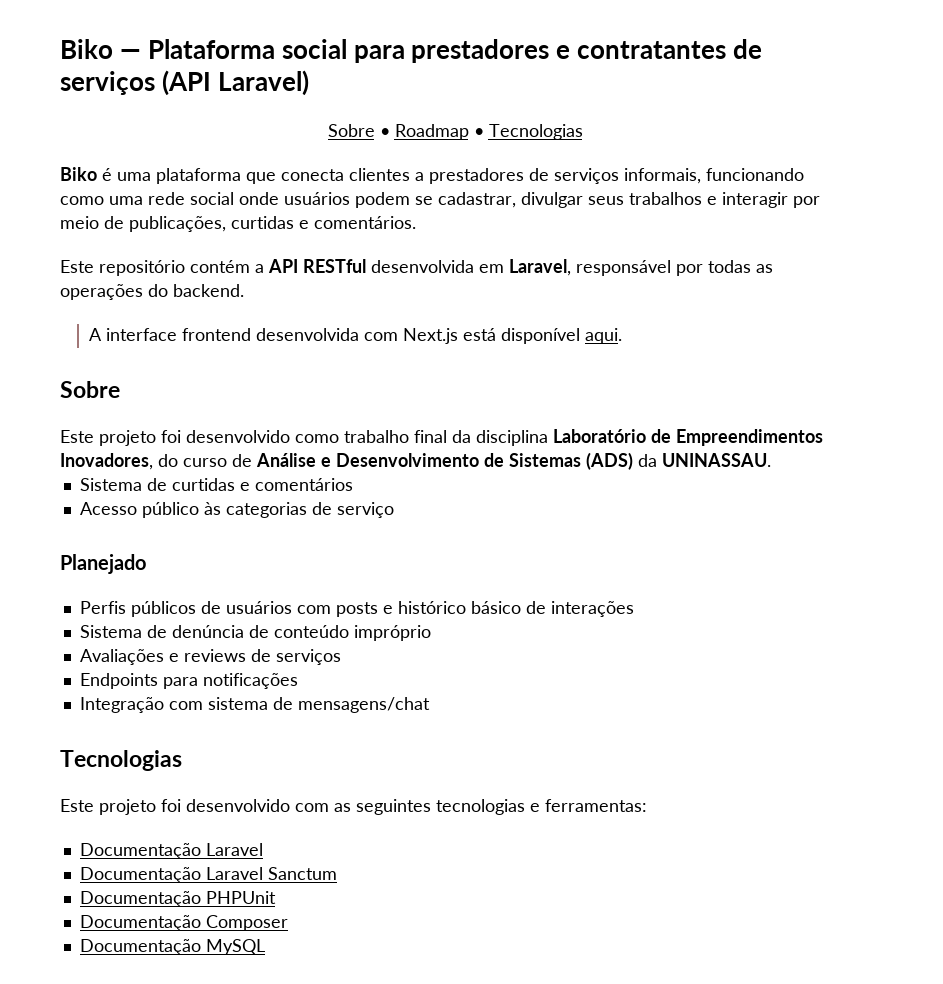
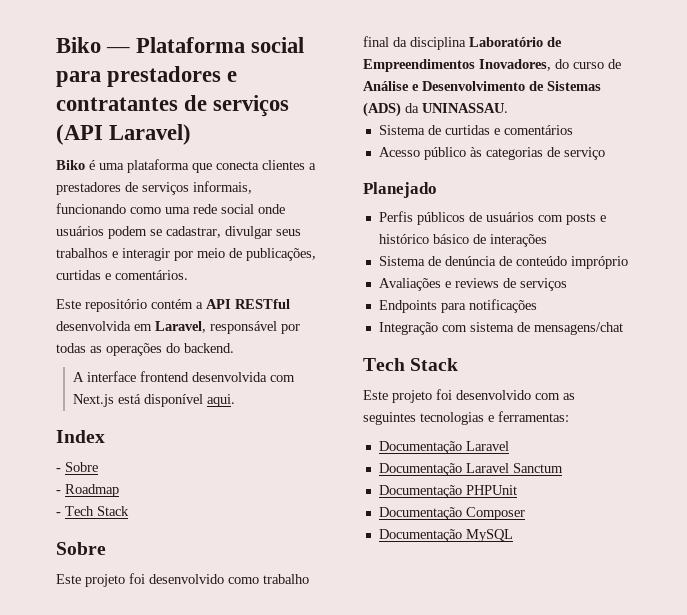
[327,124,583,140] // Sobre • Roadmap • Tecnologias -> (192, 134) none
(623, 336) none -> [56,430,105,443] [56,462,98,472] [56,484,119,497] [56,506,129,516] // Index // - Sobre // - Roadmap // - Tech Stack
[60,750,182,771] Tecnologias -> [363,358,459,371] Tech Stack

